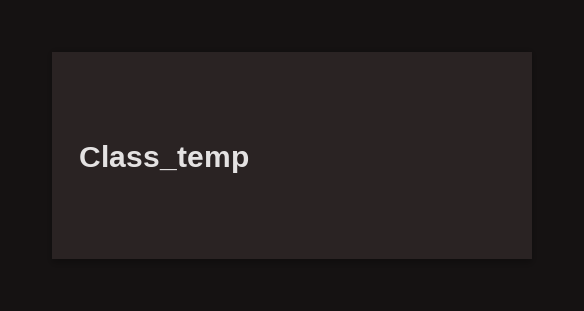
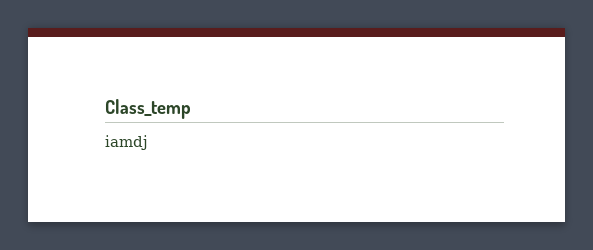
(249, 159) none -> [105,135,148,150] // iamdj

